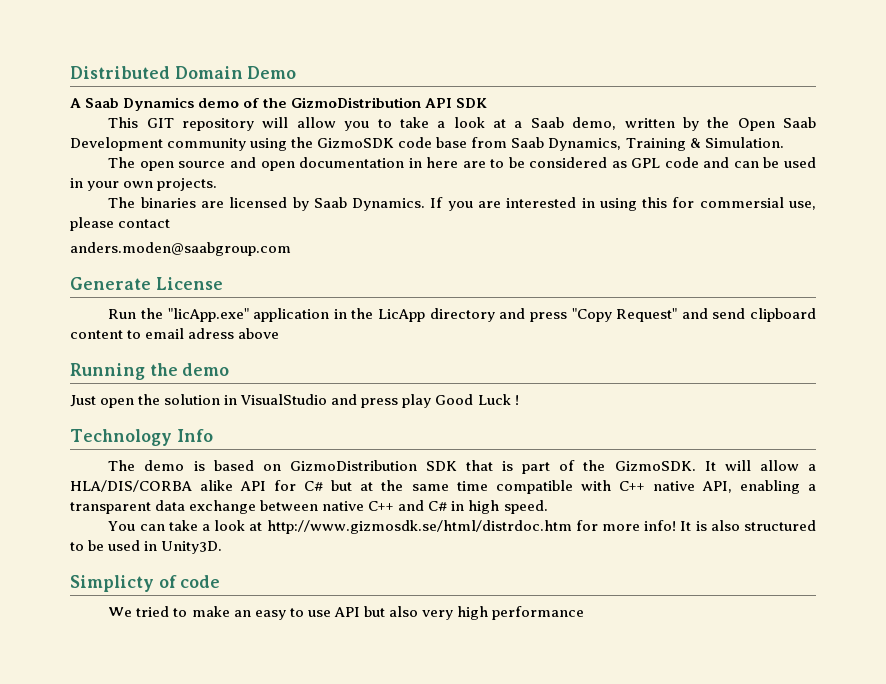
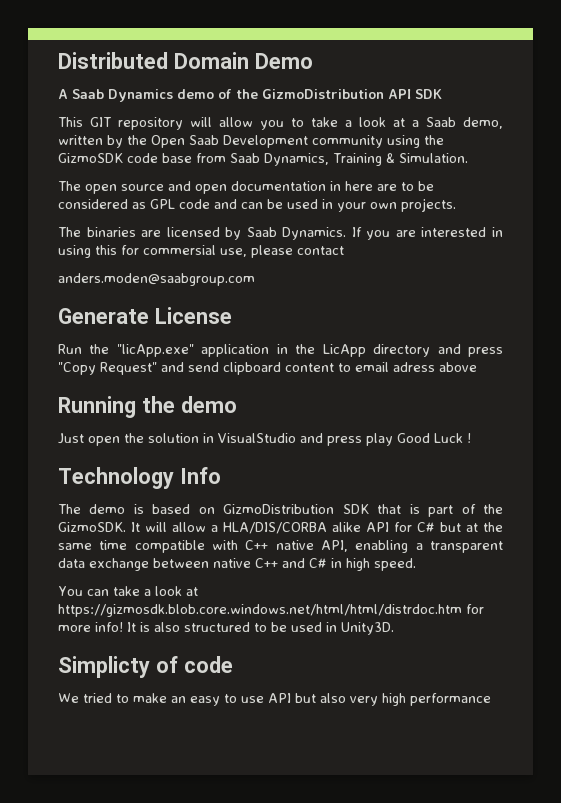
[266,520,572,534] http://www.gizmosdk.se/html/distrdoc.htm -> [58,604,462,617] https://gizmosdk.blob.core.windows.net/html/html/distrdoc.htm

